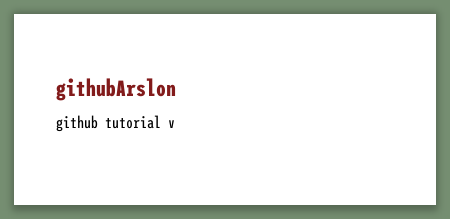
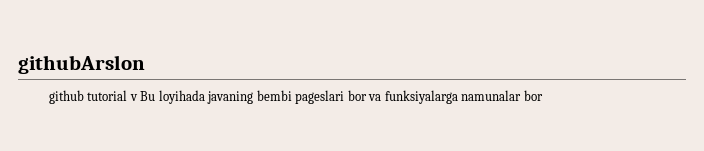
(175, 124) none -> [140,90,543,104] Bu loyihada javaning bembi pageslari bor va funksiyalarga namunalar bor

